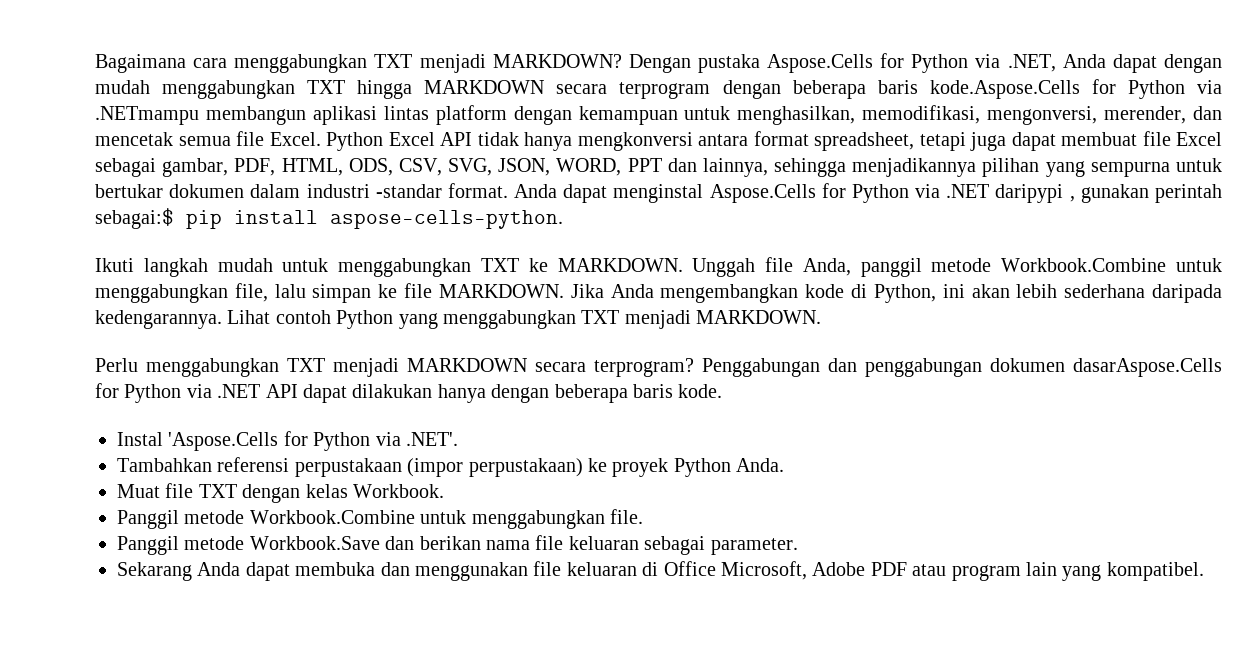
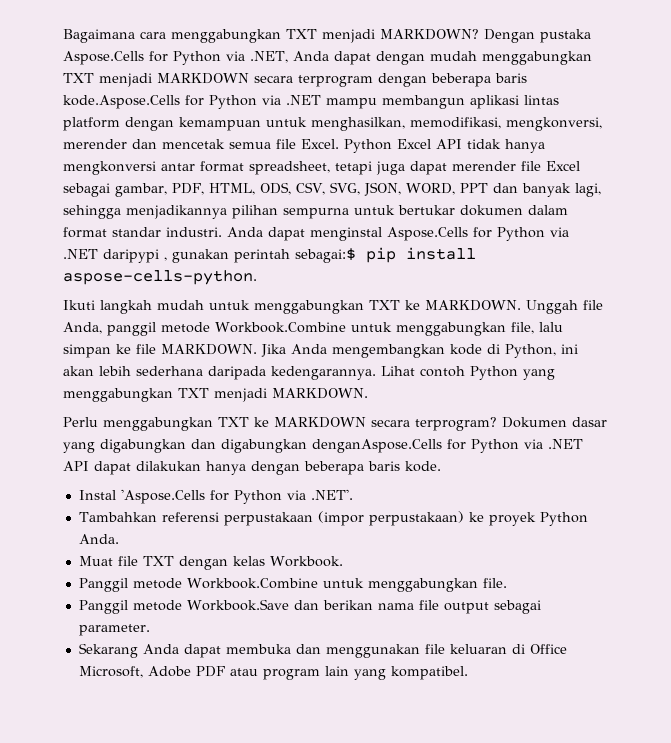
[357,80,413,99] hingga -> [99,73,152,87] menjadi
[95,106,199,125] .NETmampu -> [286,95,377,109] .NET mampu
[987,106,1187,125] mengonversi, merender, -> [506,117,602,131] [63,139,127,149] mengkonversi, merender
[698,134,748,146] antara -> [161,163,195,171] antar
[1061,132,1137,146] membuat -> [452,161,516,171] merender
[702,158,768,177] lainnya, -> [521,183,601,197] banyak lagi,
[1045,161,1085,177] yang -> (278, 212) none
[306,183,508,198] industri -standar format. -> [63,227,222,238] format standar industri.
[333,358,399,377] menjadi -> [254,417,269,427] ke
[702,358,1222,377] Penggabungan dan penggabungan dokumen dasarAspose.Cells -> [502,417,607,428] [63,439,442,453] Dokumen dasar yang digabungkan dan digabungkan denganAspose.Cells
[568,536,639,550] keluaran -> [443,602,489,614] output

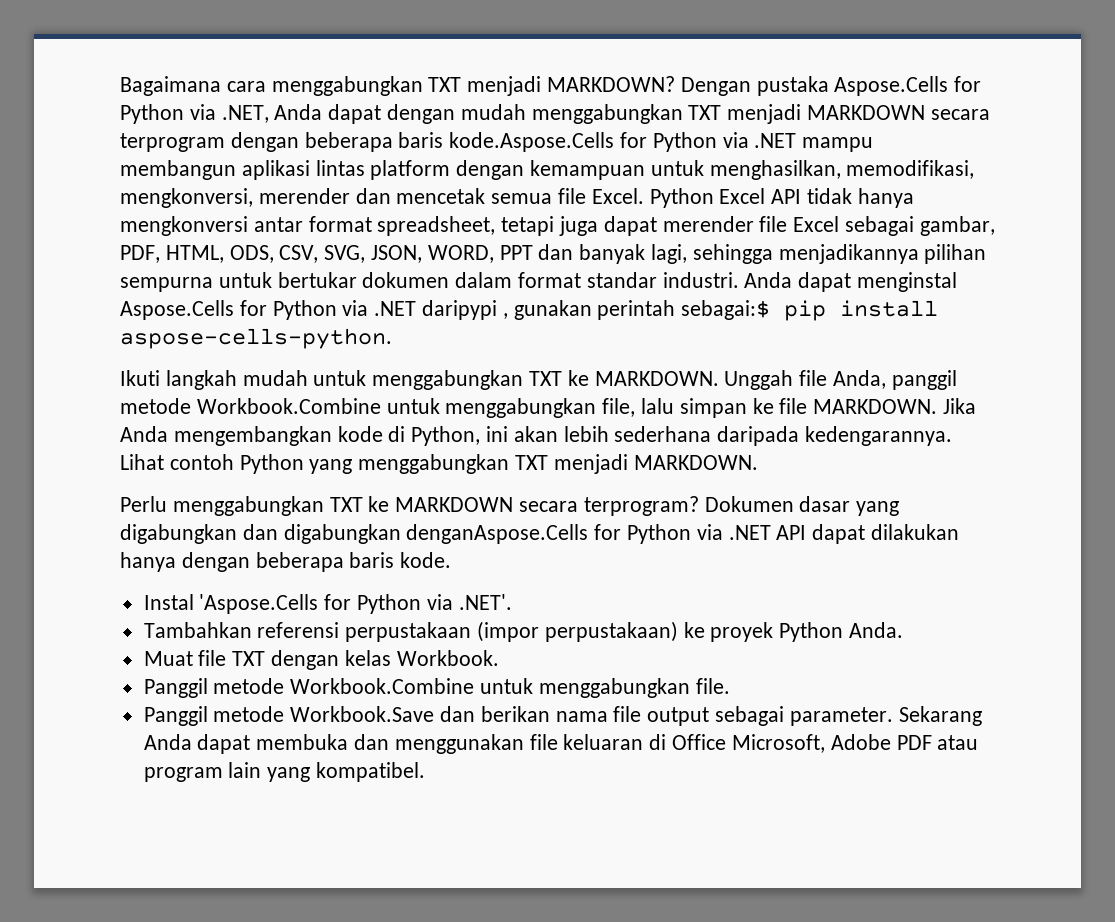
(150, 630) // -> (893, 716) none

